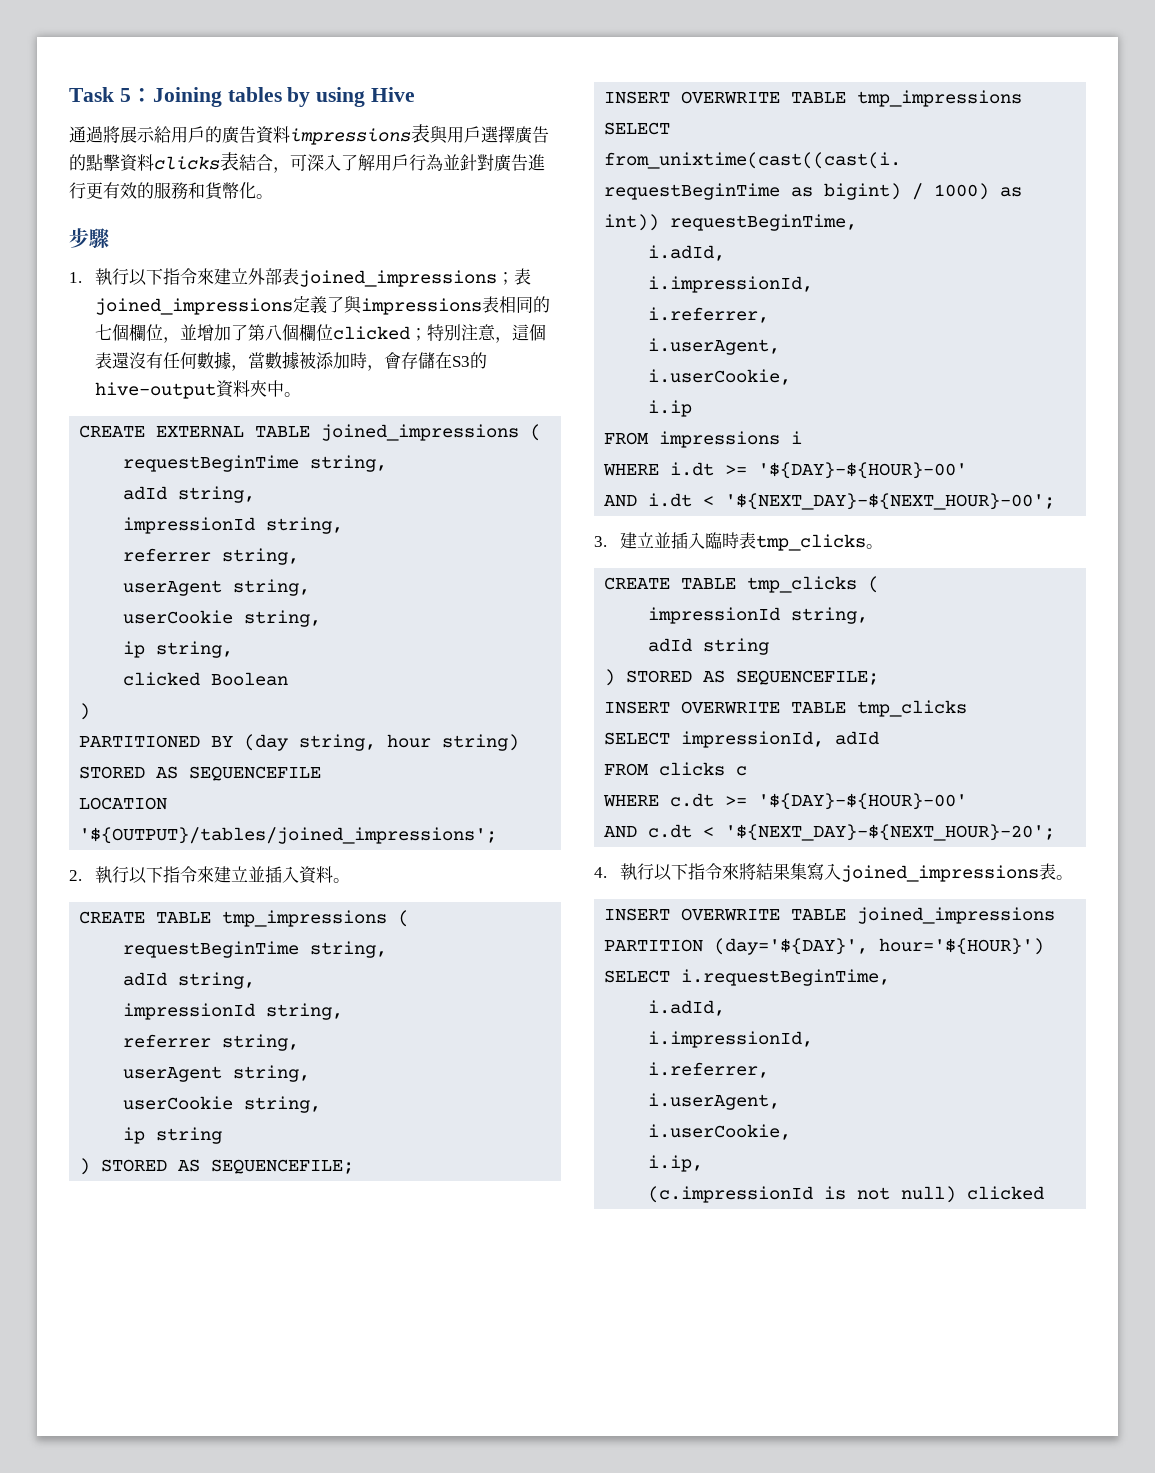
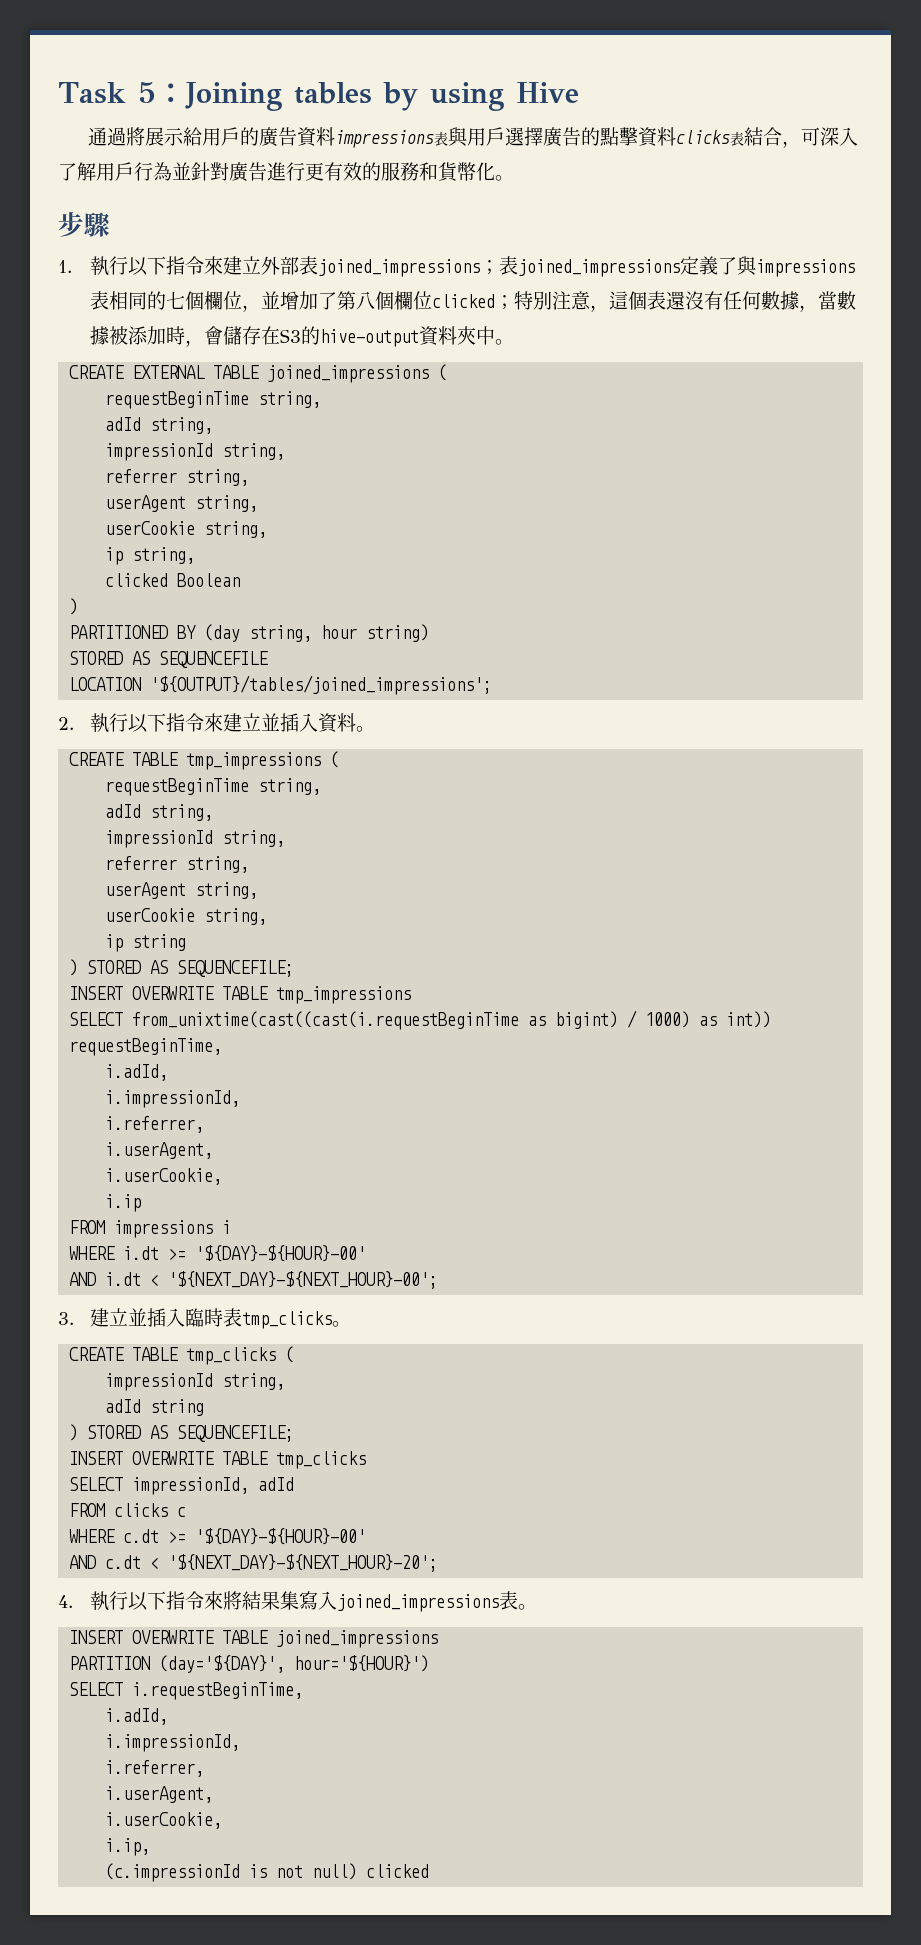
[401,352,436,369] 存儲 -> [222,326,261,345] 儲存

